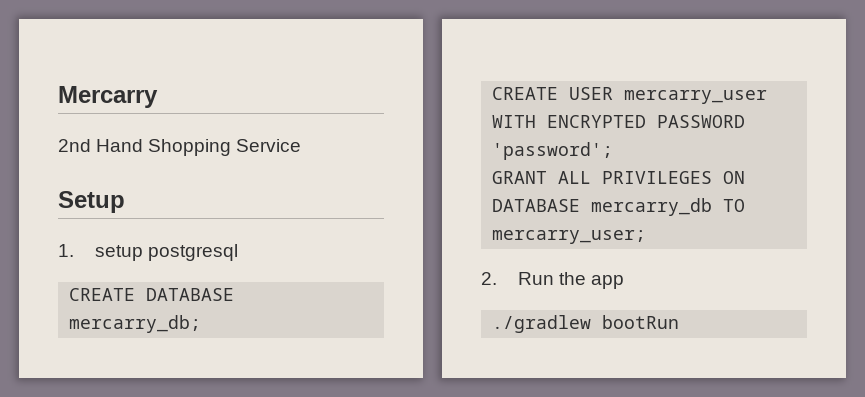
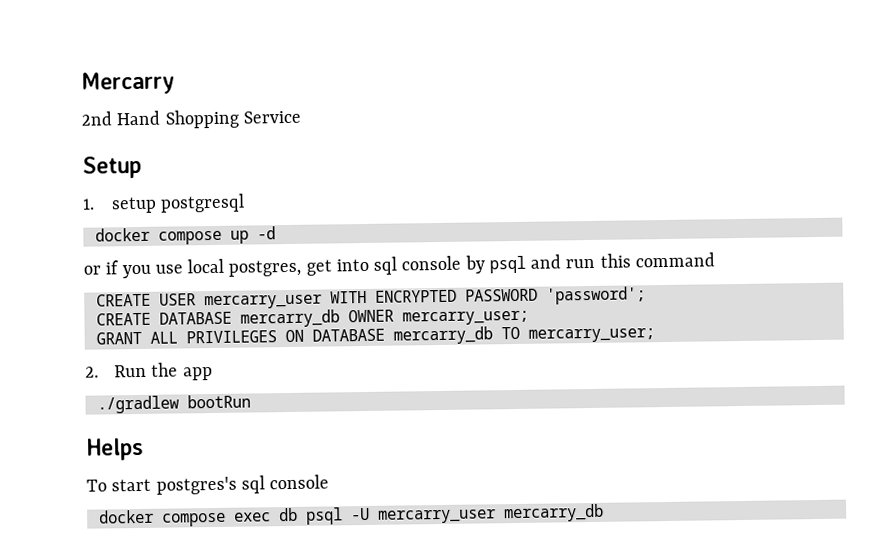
[69,288,235,301] [69,315,202,333] CREATE DATABASE mercarry_db; -> [94,226,276,245] [83,252,715,279] docker compose up -d // or if you use local postgres, get into sql console by psql and run this command
(614, 151) none -> [95,309,529,328] // CREATE DATABASE mercarry_db OWNER mercarry_user;
(680, 322) none -> [86,437,144,461] [86,474,330,495] [98,503,604,527] // Helps // To start postgres's sql console // docker compose exec db psql -U mercarry_user mercarry_db

